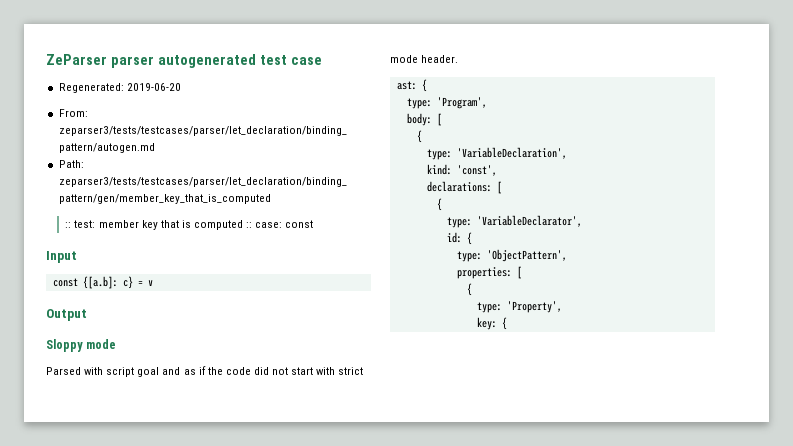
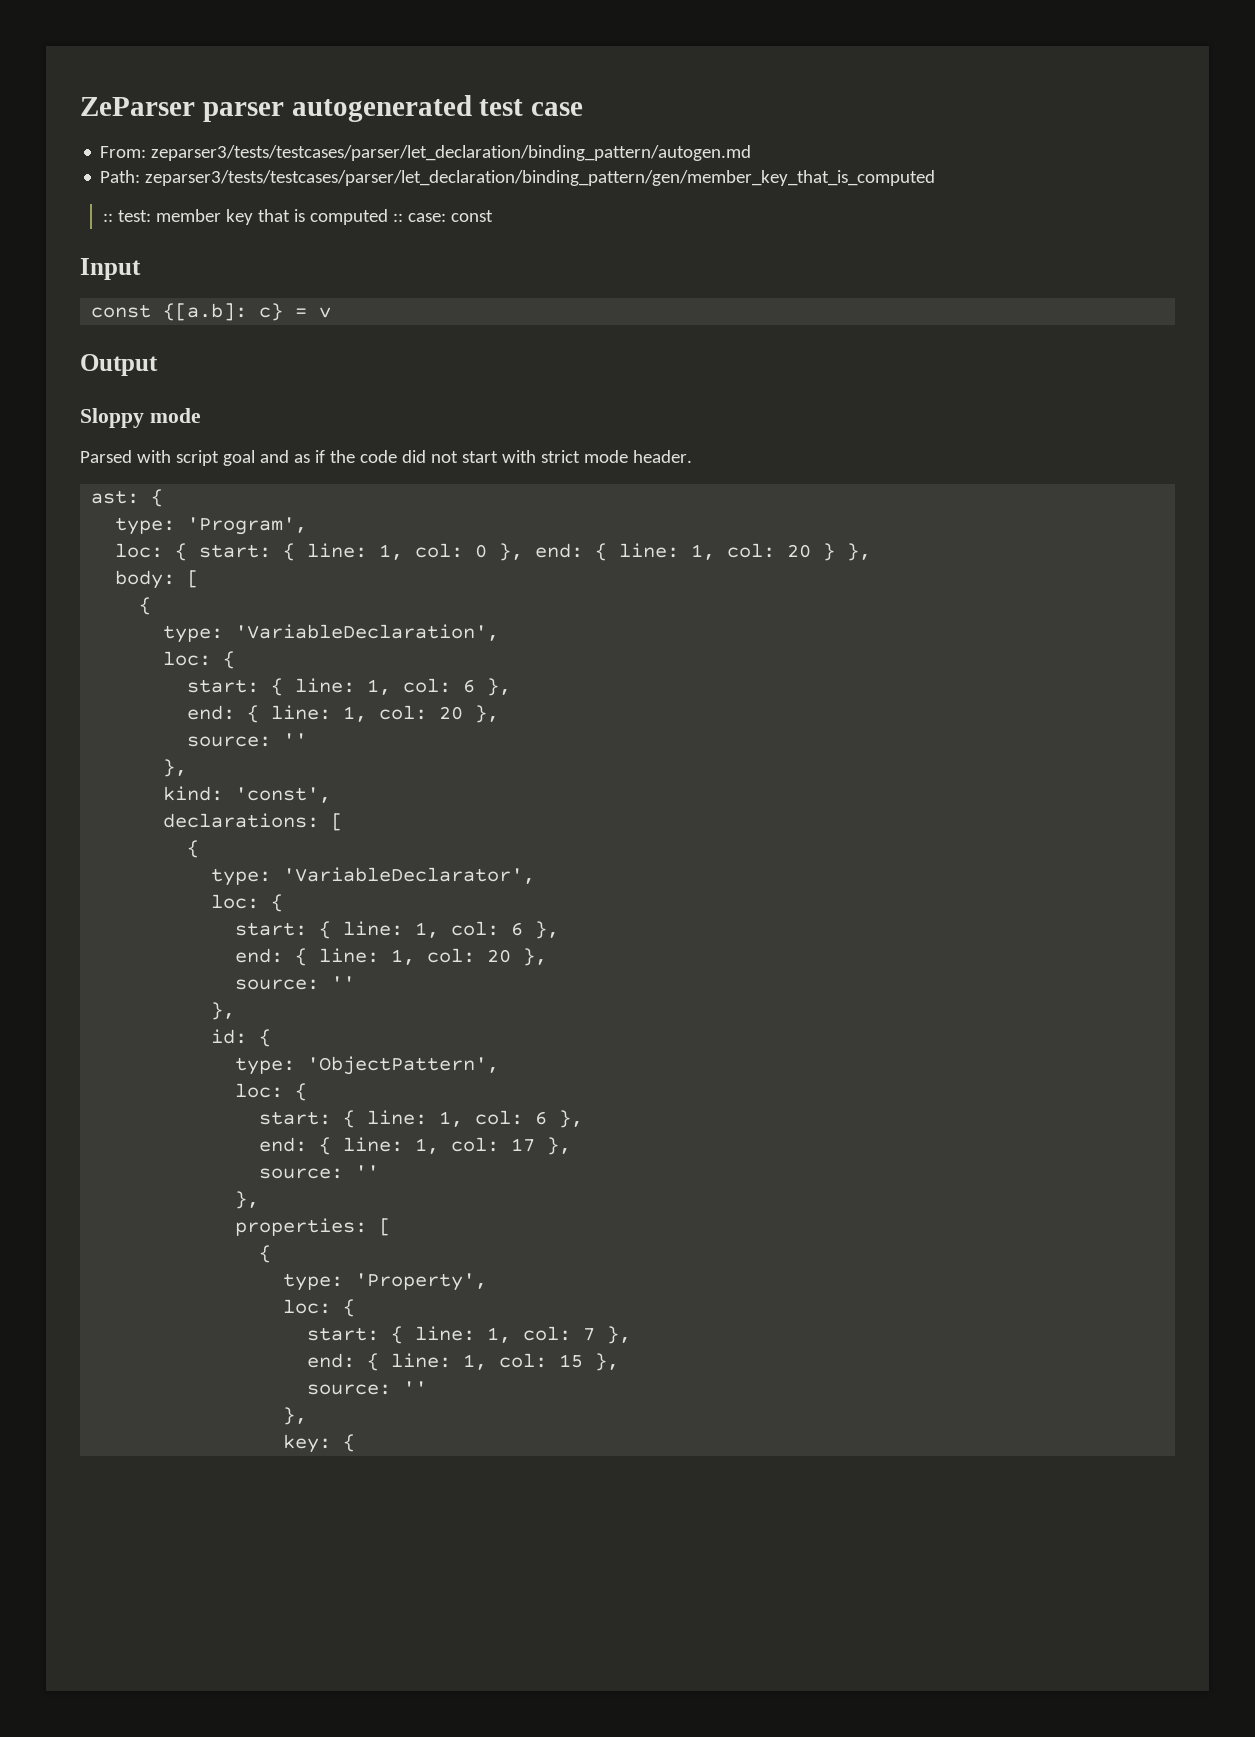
[58,83,181,93] // Regenerated: 2019-06-20 -> (584, 109) none
(487, 103) none -> [115,543,872,561] // loc: { start: { line: 1, col: 0 }, end: { line: 1, col: 20 } },
(567, 153) none -> [163,651,236,669] [187,678,512,696] [187,705,500,723] [187,733,308,747] [163,759,188,777] // loc: { // start: { line: 1, col: 6 }, // end: { line: 1, col: 20 }, // source: '' // },
[446,232,472,245] [456,249,567,262] id: { // type: 'ObjectPattern', -> [211,894,284,912] [235,921,560,939] [235,948,548,966] [235,976,356,990] [211,1002,236,1020] [211,1029,272,1047] [235,1056,500,1075] [235,1083,308,1101] [259,1110,584,1128] [259,1137,572,1155] [259,1165,380,1179] [235,1191,260,1209] loc: { // start: { line: 1, col: 6 }, // end: { line: 1, col: 20 }, // source: '' // }, // id: { // type: 'ObjectPattern', // loc: { // start: { line: 1, col: 6 }, // end: { line: 1, col: 17 }, // source: '' // },
(562, 307) none -> [283,1299,356,1317] [307,1326,632,1344] [307,1353,620,1371] [307,1381,428,1395] [283,1407,308,1425] // loc: { // start: { line: 1, col: 7 }, // end: { line: 1, col: 15 }, // source: '' // },

